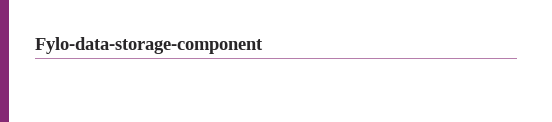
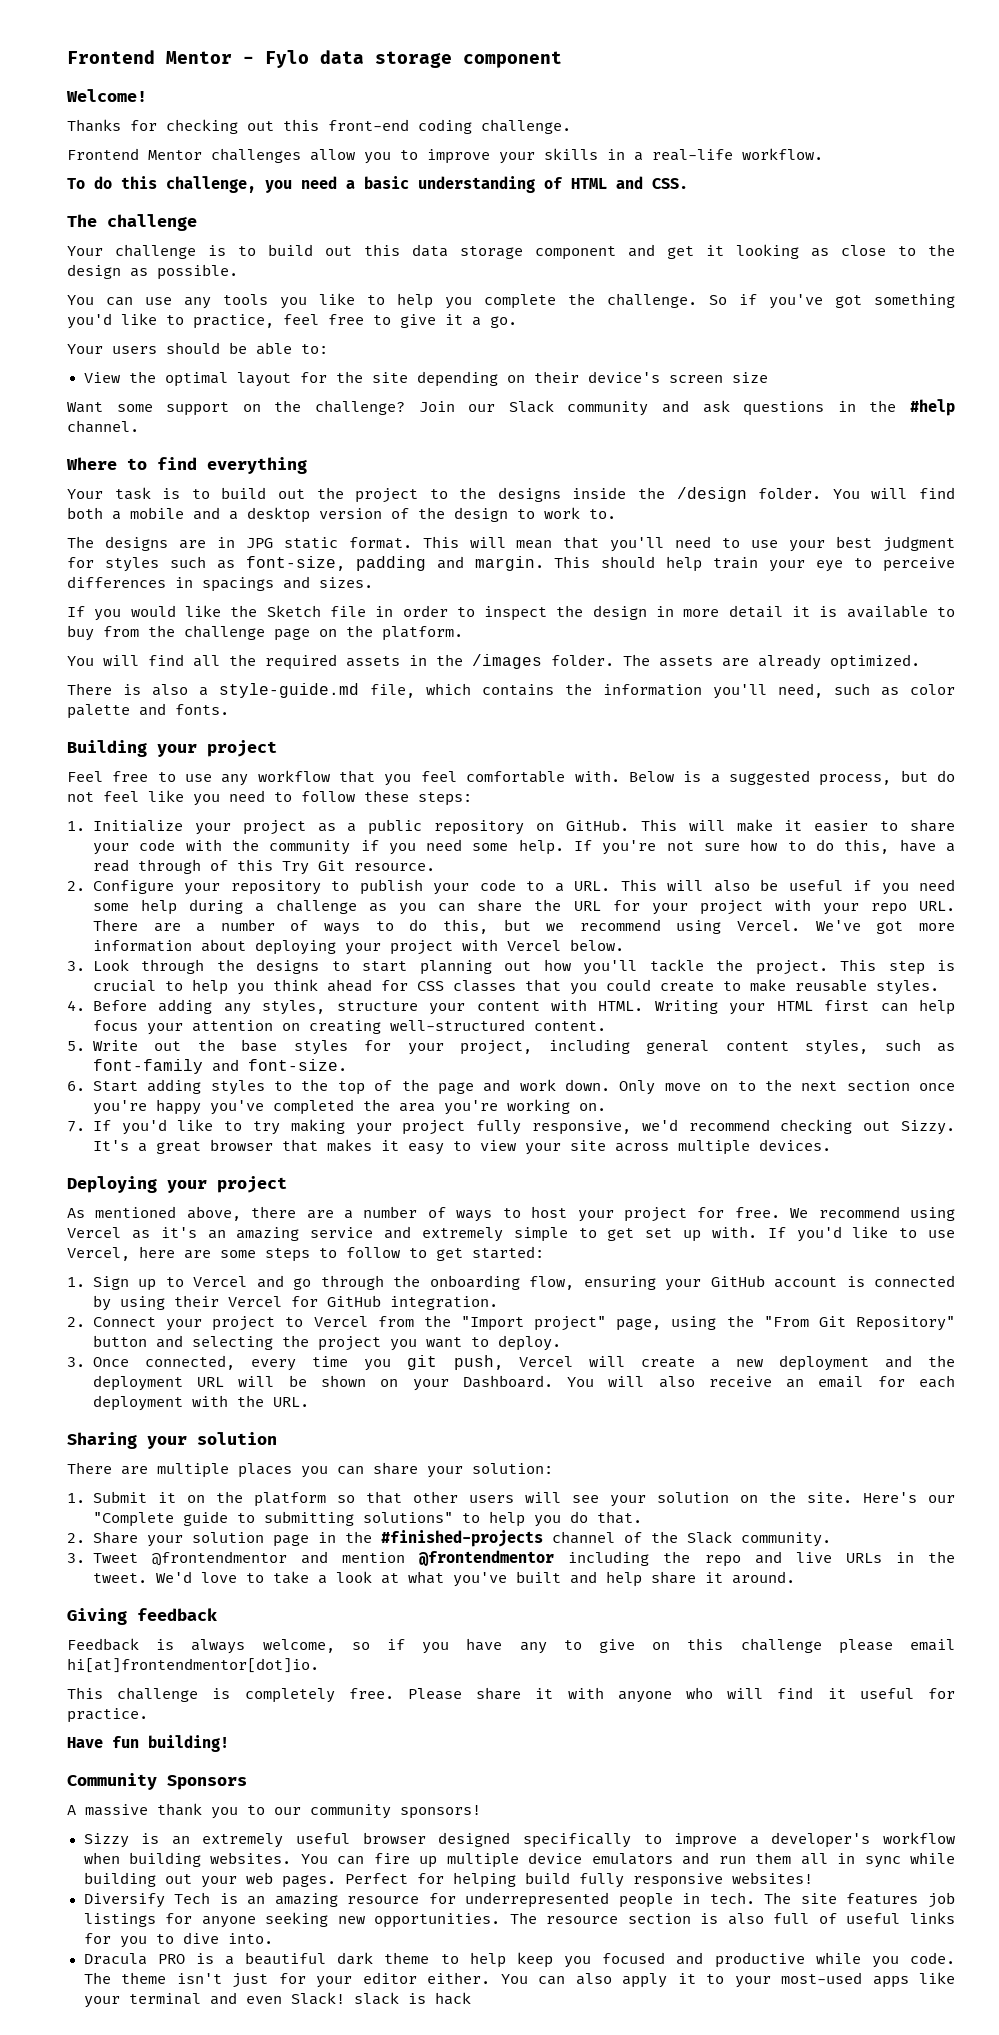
[35,37,263,54] Fylo-data-storage-component -> [67,50,562,68] [66,89,147,102] [67,119,571,134] [67,148,823,164] [67,176,688,193] [67,214,197,231] [67,244,955,260] [67,264,238,280] [67,293,955,309] [67,313,517,329] [67,342,328,355] [83,371,768,387] [67,399,956,416] [67,420,139,433] [66,457,307,474] [67,487,956,503] [67,507,616,523] [67,536,956,552] [67,556,955,572] [67,576,373,592] [67,605,955,621] [67,625,463,641] [67,654,920,670] [67,683,955,699] [67,703,229,719] [67,740,277,757] [67,770,956,786] [67,790,472,806] [67,819,956,835] [92,839,956,855] [92,859,435,875] [67,879,956,895] [92,899,955,915] [92,919,956,935] [92,939,624,955] [67,959,956,975] [92,979,939,995] [67,999,955,1015] [92,1019,606,1035] [67,1039,956,1055] [92,1059,347,1074] [67,1079,956,1095] [92,1099,606,1115] [67,1119,955,1135] [92,1139,831,1155] [67,1176,287,1193] [67,1206,955,1222] [67,1226,956,1242] [67,1246,544,1262] [67,1275,956,1291] [92,1295,498,1311] [67,1315,956,1331] [92,1335,561,1351] [67,1355,955,1371] [92,1375,955,1391] [92,1395,309,1411] [67,1432,277,1449] [67,1462,553,1478] [67,1491,956,1507] [92,1511,642,1527] [67,1530,831,1547] [67,1550,955,1567] [92,1571,795,1587] [67,1608,217,1625] [67,1638,956,1654] [67,1658,319,1673] [67,1687,956,1703] [67,1708,148,1723] [67,1735,229,1752] [67,1773,247,1790] [67,1803,481,1819] [83,1832,955,1848] [83,1852,955,1868] [83,1872,813,1888] [83,1892,956,1908] [83,1912,956,1928] [83,1932,273,1948] [83,1952,955,1968] [83,1972,955,1988] [83,1992,471,2008] Frontend Mentor - Fylo data storage component // Welcome! // Thanks for checking out this front-end coding challenge. // Frontend Mentor challenges allow you to improve your skills in a real-life workflow. // To do this challenge, you need a basic understanding of HTML and CSS. // The challenge // Your challenge is to build out this data storage component and get it looking as close to the design as possible. // You can use any tools you like to help you complete the challenge. So if you've got something you'd like to practice, feel free to give it a go. // Your users should be able to: // View the optimal layout for the site depending on their device's screen size // Want some support on the challenge? Join our Slack community and ask questions in the #help channel. // Where to find everything // Your task is to build out the project to the designs inside the /design folder. You will find both a mobile and a desktop version of the design to work to. // The designs are in JPG static format. This will mean that you'll need to use your best judgment for styles such as font-size, padding and margin. This should help train your eye to perceive differences in spacings and sizes. // If you would like the Sketch file in order to inspect the design in more detail it is available to buy from the challenge page on the platform. // You will find all the required assets in the /images folder. The assets are already optimized. // There is also a style-guide.md file, which contains the information you'll need, such as color palette and fonts. // Building your project // Feel free to use any workflow that you feel comfortable with. Below is a suggested process, but do not feel like you need to follow these steps: // 1. Initialize your project as a public repository on GitHub. This will make it easier to share your code with the community if you need some help. If you're not sure how to do this, have a read through of this Try Git resource. // 2. Configure your repository to publish your code to a URL. This will also be useful if you need some help during a challenge as you can share the URL for your project with your repo URL. There are a number of ways to do this, but we recommend using Vercel. We've got more information about deploying your project with Vercel below. // 3. Look through the designs to start planning out how you'll tackle the project. This step is crucial to help you think ahead for CSS classes that you could create to make reusable styles. // 4. Before adding any styles, structure your content with HTML. Writing your HTML first can help focus your attention on creating well-structured content. // 5. Write out the base styles for your project, including general content styles, such as font-family and font-size. // 6. Start adding styles to the top of the page and work down. Only move on to the next section once you're happy you've completed the area you're working on. // 7. If you'd like to try making your project fully responsive, we'd recommend checking out Sizzy. It's a great browser that makes it easy to view your site across multiple devices. // Deploying your project // As mentioned above, there are a number of ways to host your project for free. We recommend using Vercel as it's an amazing service and extremely simple to get set up with. If you'd like to use Vercel, here are some steps to follow to get started: // 1. Sign up to Vercel and go through the onboarding flow, ensuring your GitHub account is connected by using their Vercel for GitHub integration. // 2. Connect your project to Vercel from the "Import project" page, using the "From Git Repository" button and selecting the project you want to deploy. // 3. Once connected, every time you git push, Vercel will create a new deployment and the deployment URL will be shown on your Dashboard. You will also receive an email for each deployment with the URL. // Sharing your solution // There are multiple places you can share your solution: // 1. Submit it on the platform so that other users will see your solution on the site. Here's our "Complete guide to submitting solutions" to help you do that. // 2. Share your solution page in the #finished-projects channel of the Slack community. // 3. Tweet @frontendmentor and mention @frontendmentor including the repo and live URLs in the tweet. We'd love to take a look at what you've built and help share it around. // Giving feedback // Feedback is always welcome, so if you have any to give on this challenge please email hi[at]frontendmentor[dot]io. // This challenge is completely free. Please share it with anyone who will find it useful for practice. // Have fun building! // Community Sponsors // A massive thank you to our community sponsors! // Sizzy is an extremely useful browser designed specifically to improve a developer's workflow when building websites. You can fire up multiple device emulators and run them all in sync while building out your web pages. Perfect for helping build fully responsive websites! // Diversify Tech is an amazing resource for underrepresented people in tech. The site features job listings for anyone seeking new opportunities. The resource section is also full of useful links for you to dive into. // Dracula PRO is a beautiful dark theme to help keep you focused and productive while you code. The theme isn't just for your editor either. You can also apply it to your most-used apps like your terminal and even Slack! slack is hack

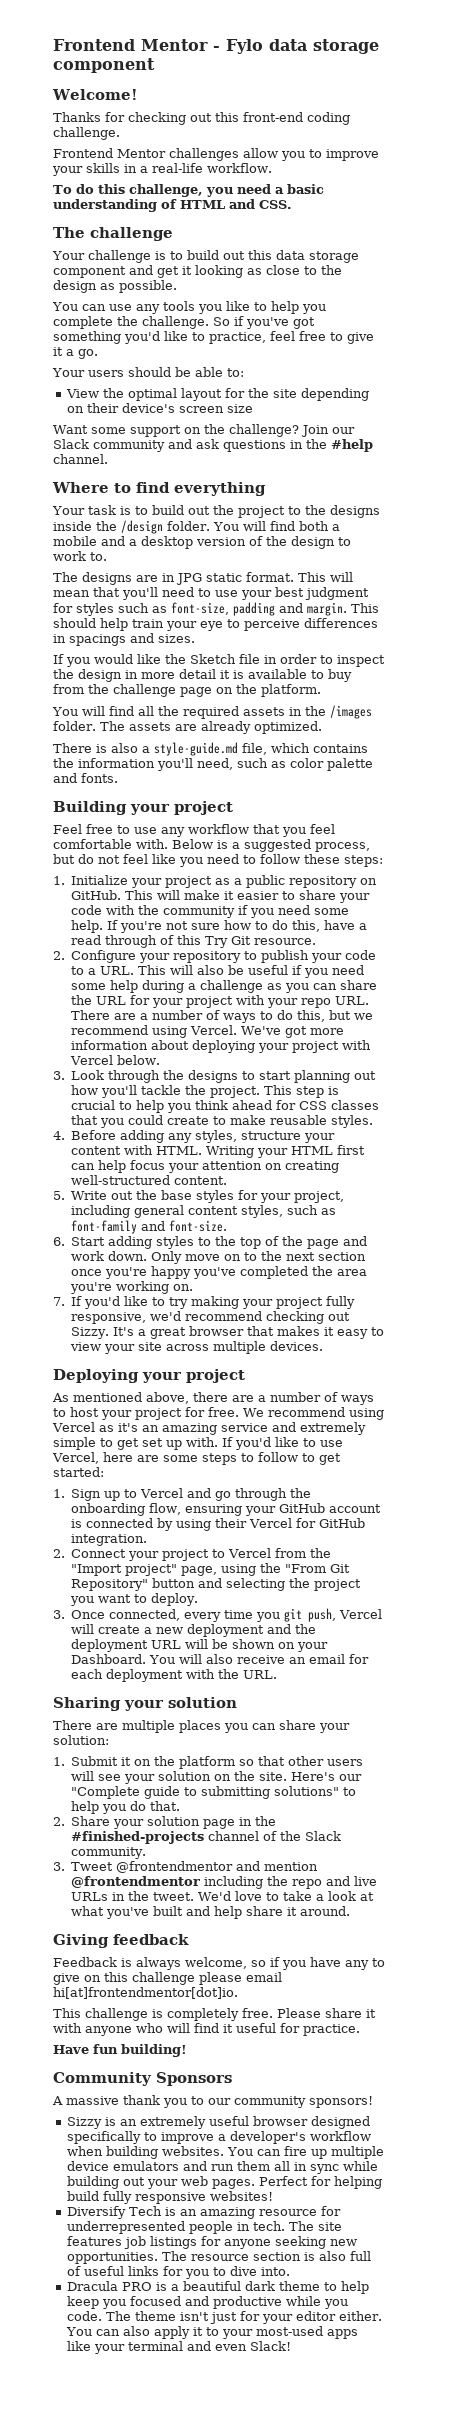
[353,1992,471,2005] slack is hack -> (291, 2346) none

